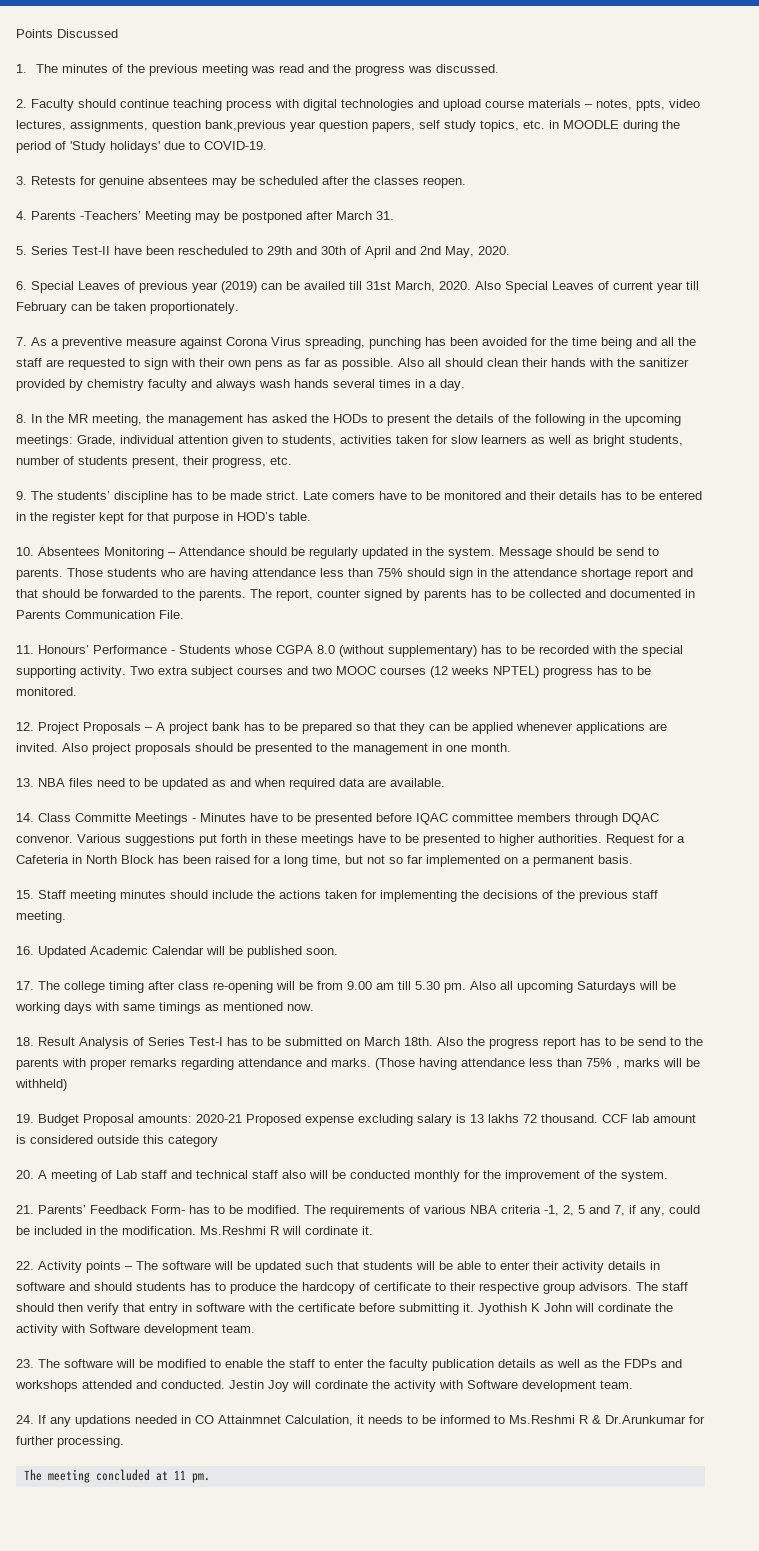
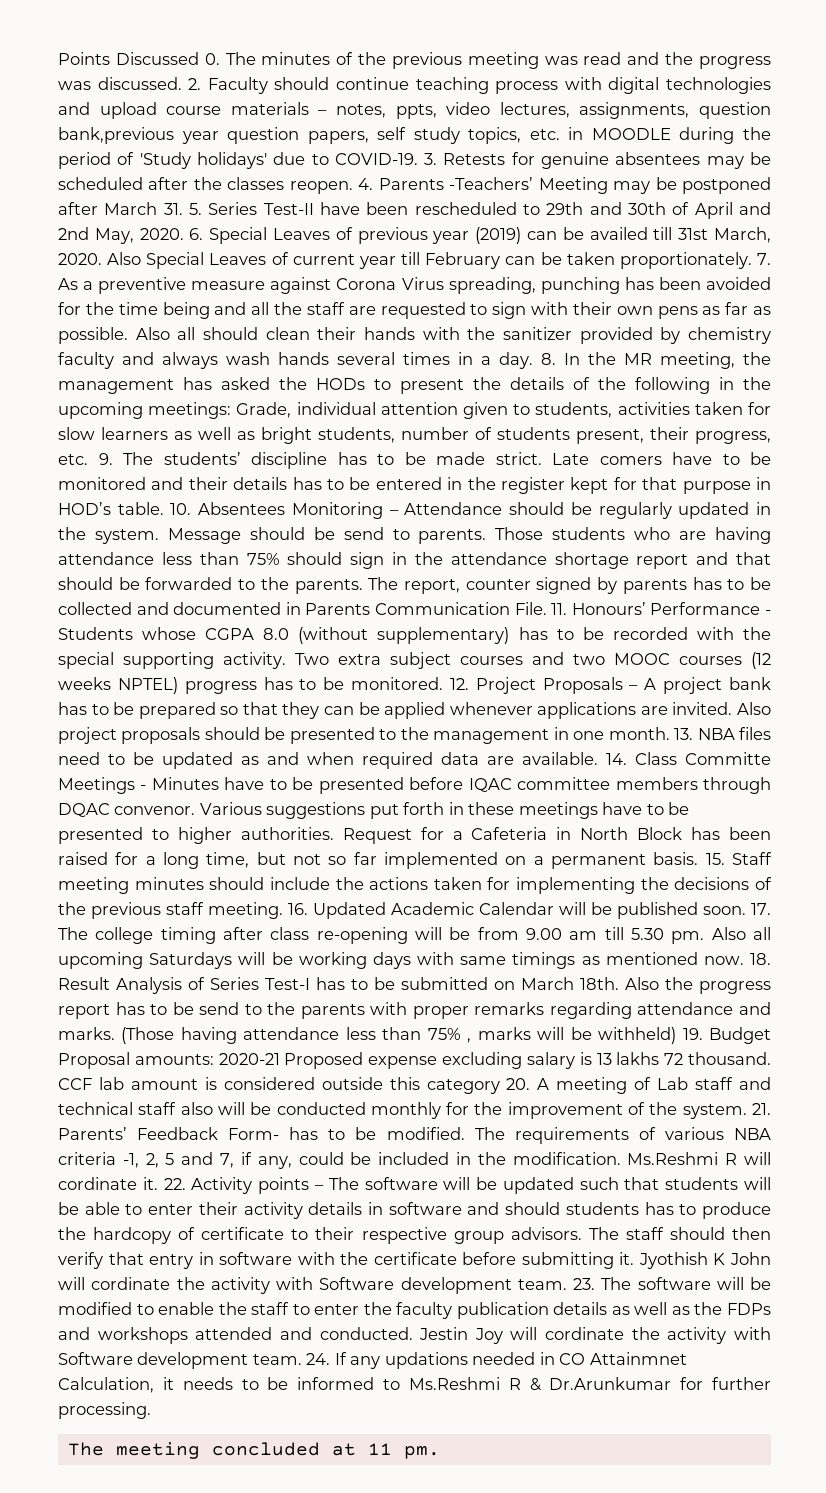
[16,64,27,73] // 1. -> [204,53,220,65] 0.
(500, 68) // -> (182, 83) none
(267, 145) // -> (418, 159) none
(466, 182) // -> (353, 187) none
(394, 215) // -> (183, 209) none
(510, 250) // -> (184, 234) none
(239, 308) // -> (752, 260) none
(465, 385) // -> (533, 360) none
(292, 460) // -> (88, 459) none
(311, 516) // -> (164, 508) none
(184, 614) // -> (547, 608) none
(77, 691) // -> (444, 683) none
(511, 747) // -> (670, 733) none
(445, 782) // -> (598, 758) none
(633, 859) // -> (699, 858) none
(66, 917) // -> (283, 910) none
(338, 951) // -> (746, 910) none
(314, 1007) // -> (744, 960) none
(67, 1085) // -> (677, 1035) none
(218, 1141) // -> (500, 1086) none
(668, 1176) // -> (747, 1111) none
(373, 1230) // -> (158, 1183) none
(255, 1328) // -> (567, 1284) none
(633, 1384) // -> (302, 1359) none

